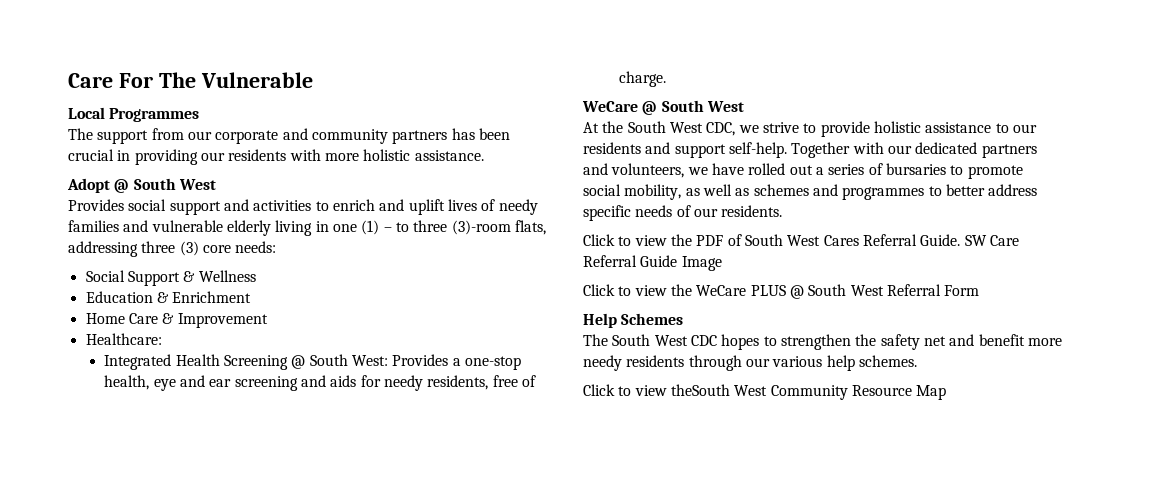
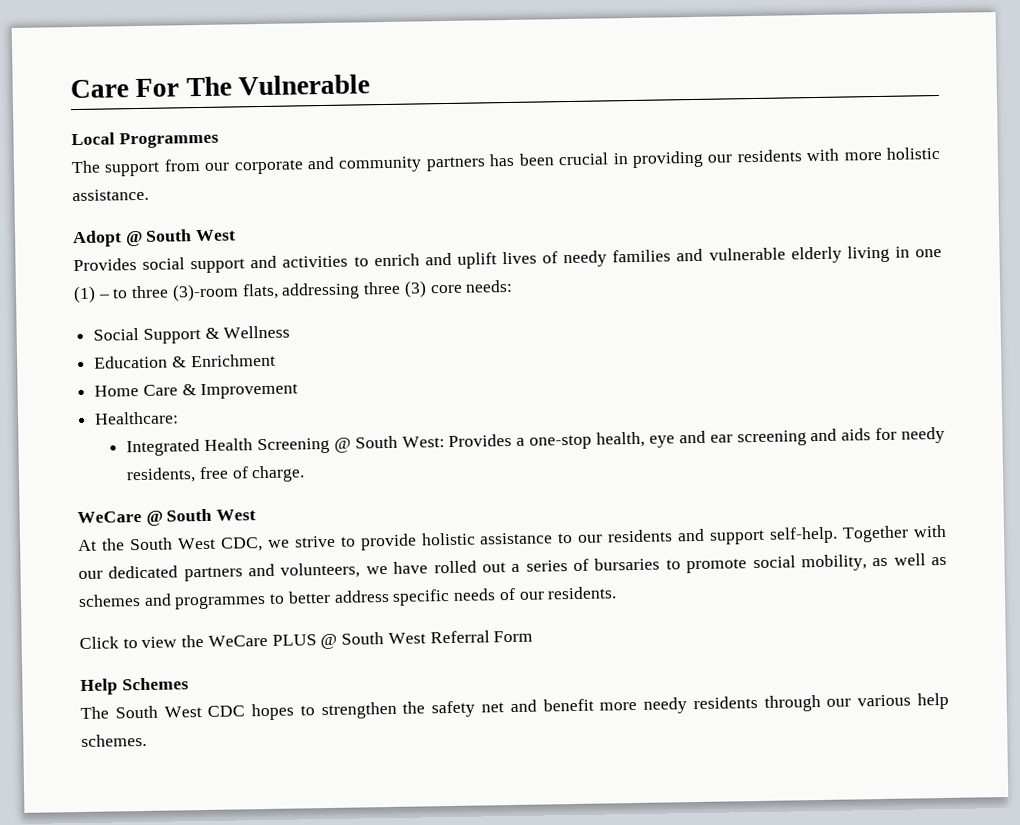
[583,234,1019,246] [583,255,722,271] // Click to view the PDF of South West Cares Referral Guide. SW Care Referral Guide Image -> (618, 593) none
[583,384,947,400] // Click to view theSouth West Community Resource Map -> (147, 740) none

